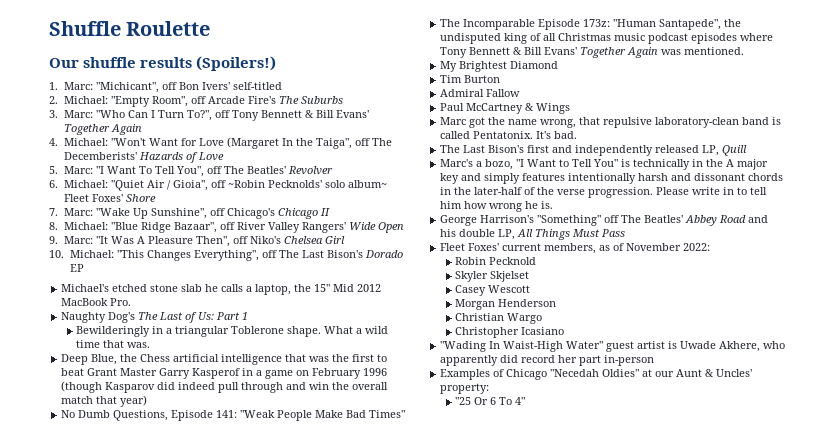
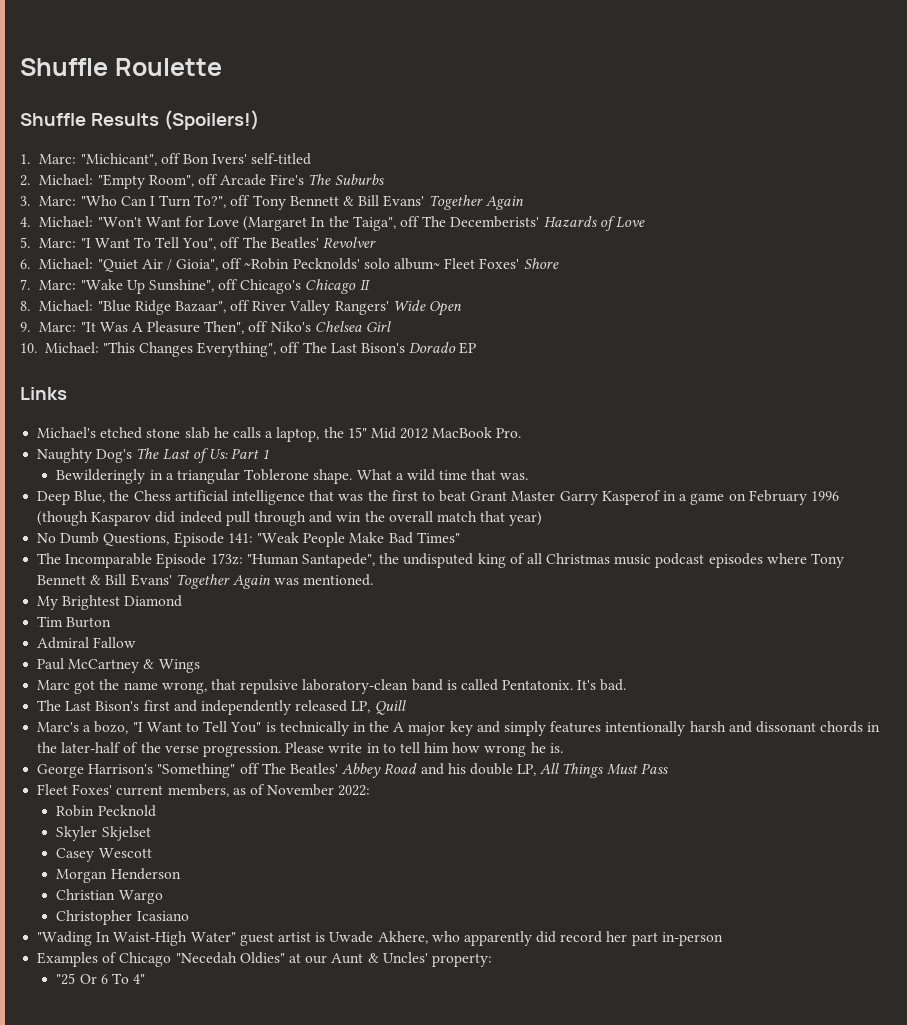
[49,57,193,68] Our shuffle results -> [20,113,159,126] Shuffle Results
(84, 268) none -> [20,387,67,400] // Links

